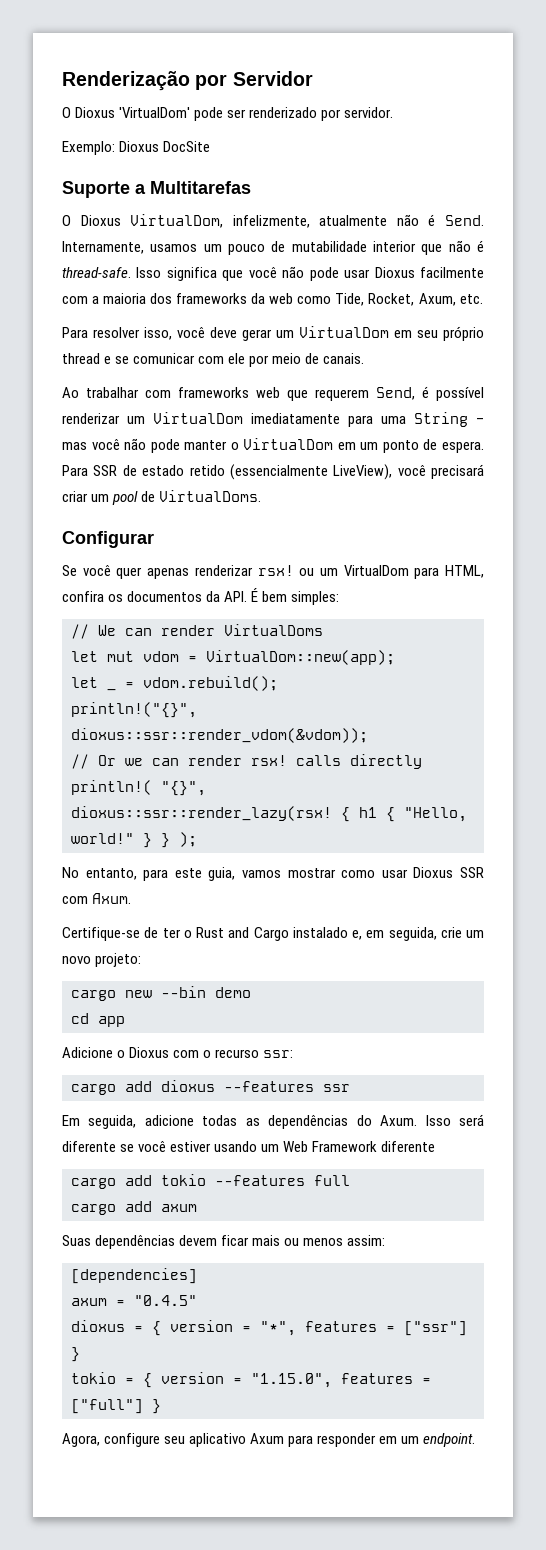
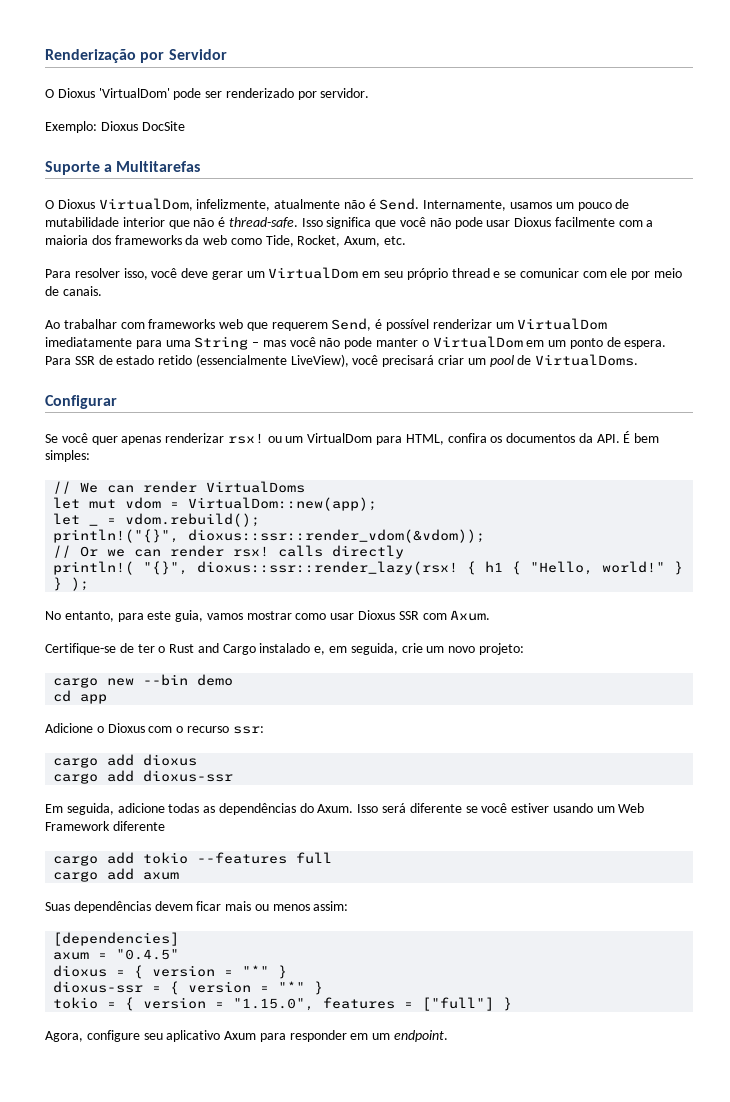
[224,1081,350,1092] --features ssr -> [53,770,234,784] // cargo add dioxus-ssr
[260,1321,467,1336] "*", features = ["ssr"] -> [242,965,288,979] [53,981,306,995] "*" } // dioxus-ssr = { version = "*"

